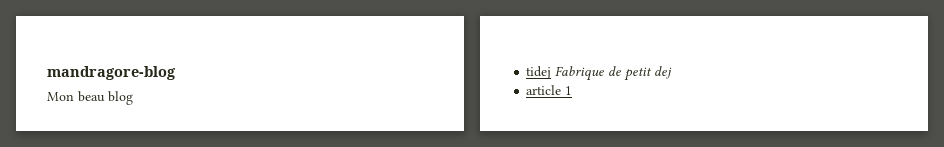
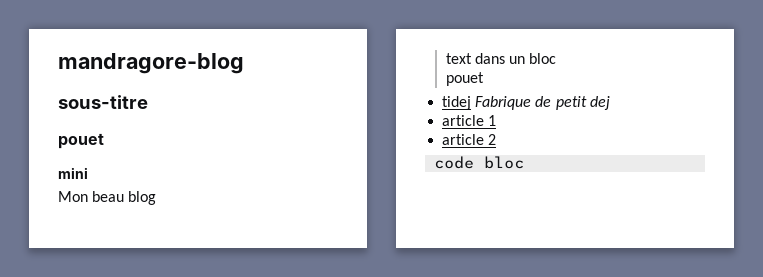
(176, 73) none -> [58,95,148,109] [58,133,104,149] [58,167,88,179] // sous-titre // pouet // mini
(133, 98) none -> [445,53,557,64] [445,72,484,86] // text dans un bloc // pouet
(573, 90) none -> [442,134,497,145] [434,156,525,169] // article 2 // code bloc

